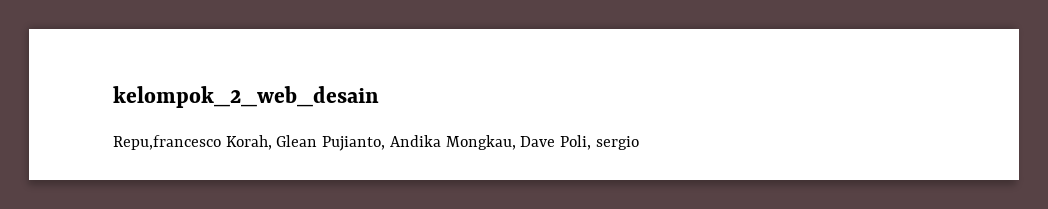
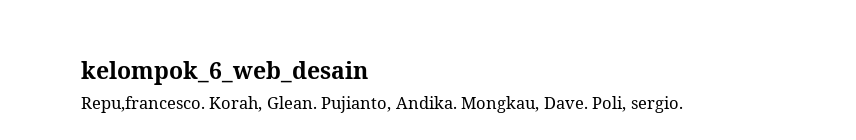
[113,86,379,108] [113,135,639,151] kelompok_2_web_desain // Repu,francesco Korah, Glean Pujianto, Andika Mongkau, Dave Poli, sergio -> [81,61,368,85] [81,96,683,113] kelompok_6_web_desain // Repu,francesco. Korah, Glean. Pujianto, Andika. Mongkau, Dave. Poli, sergio.

